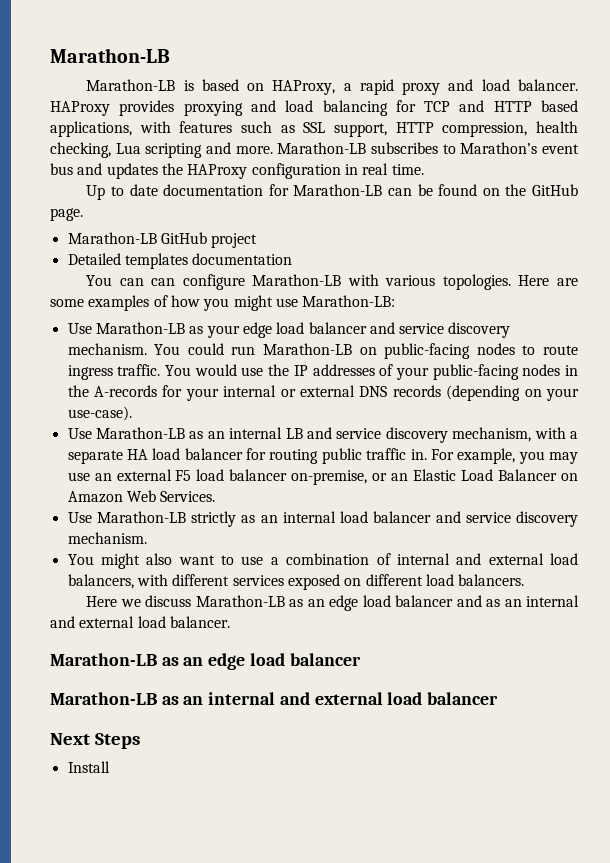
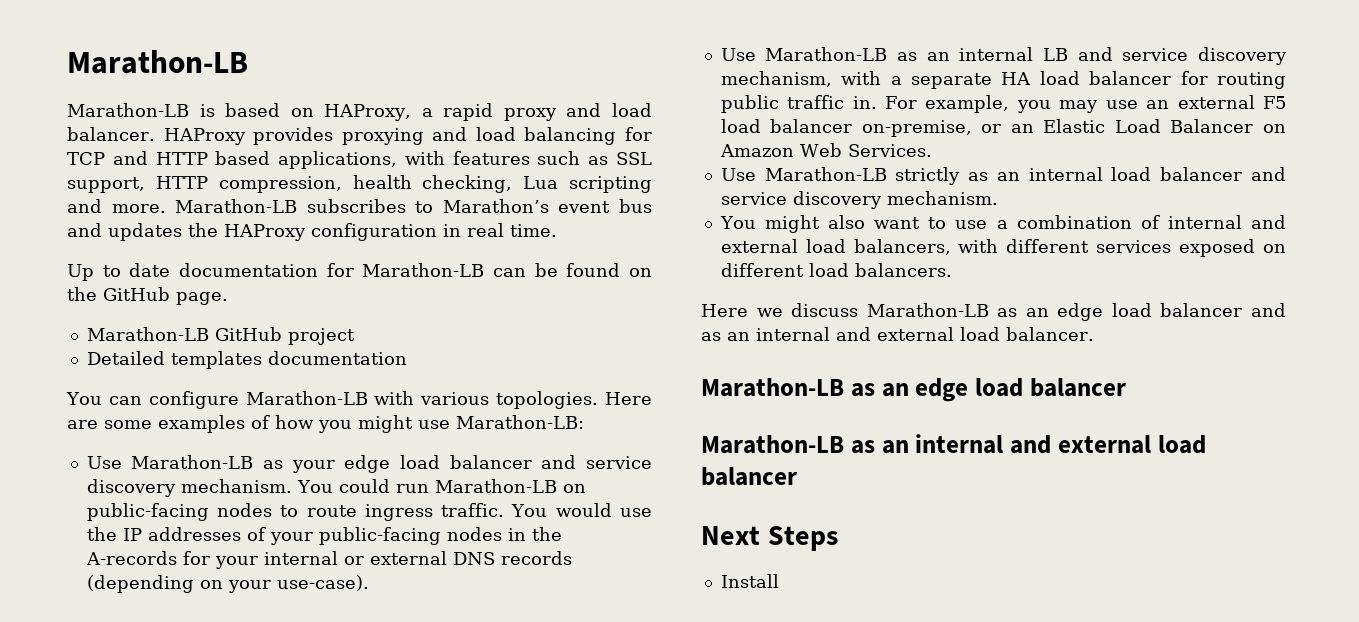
[151,278,176,286] can -> (142, 400) none

